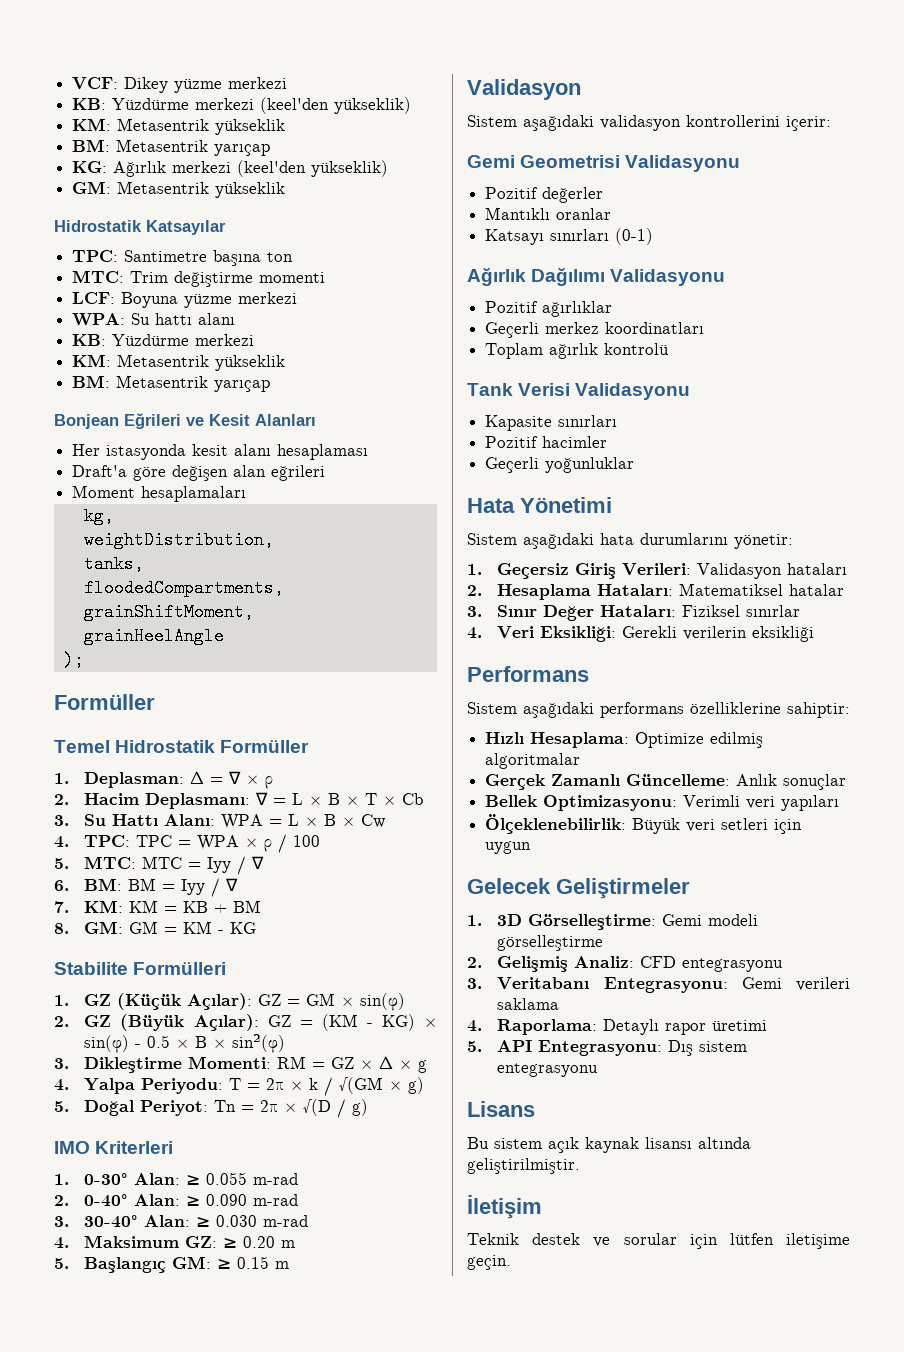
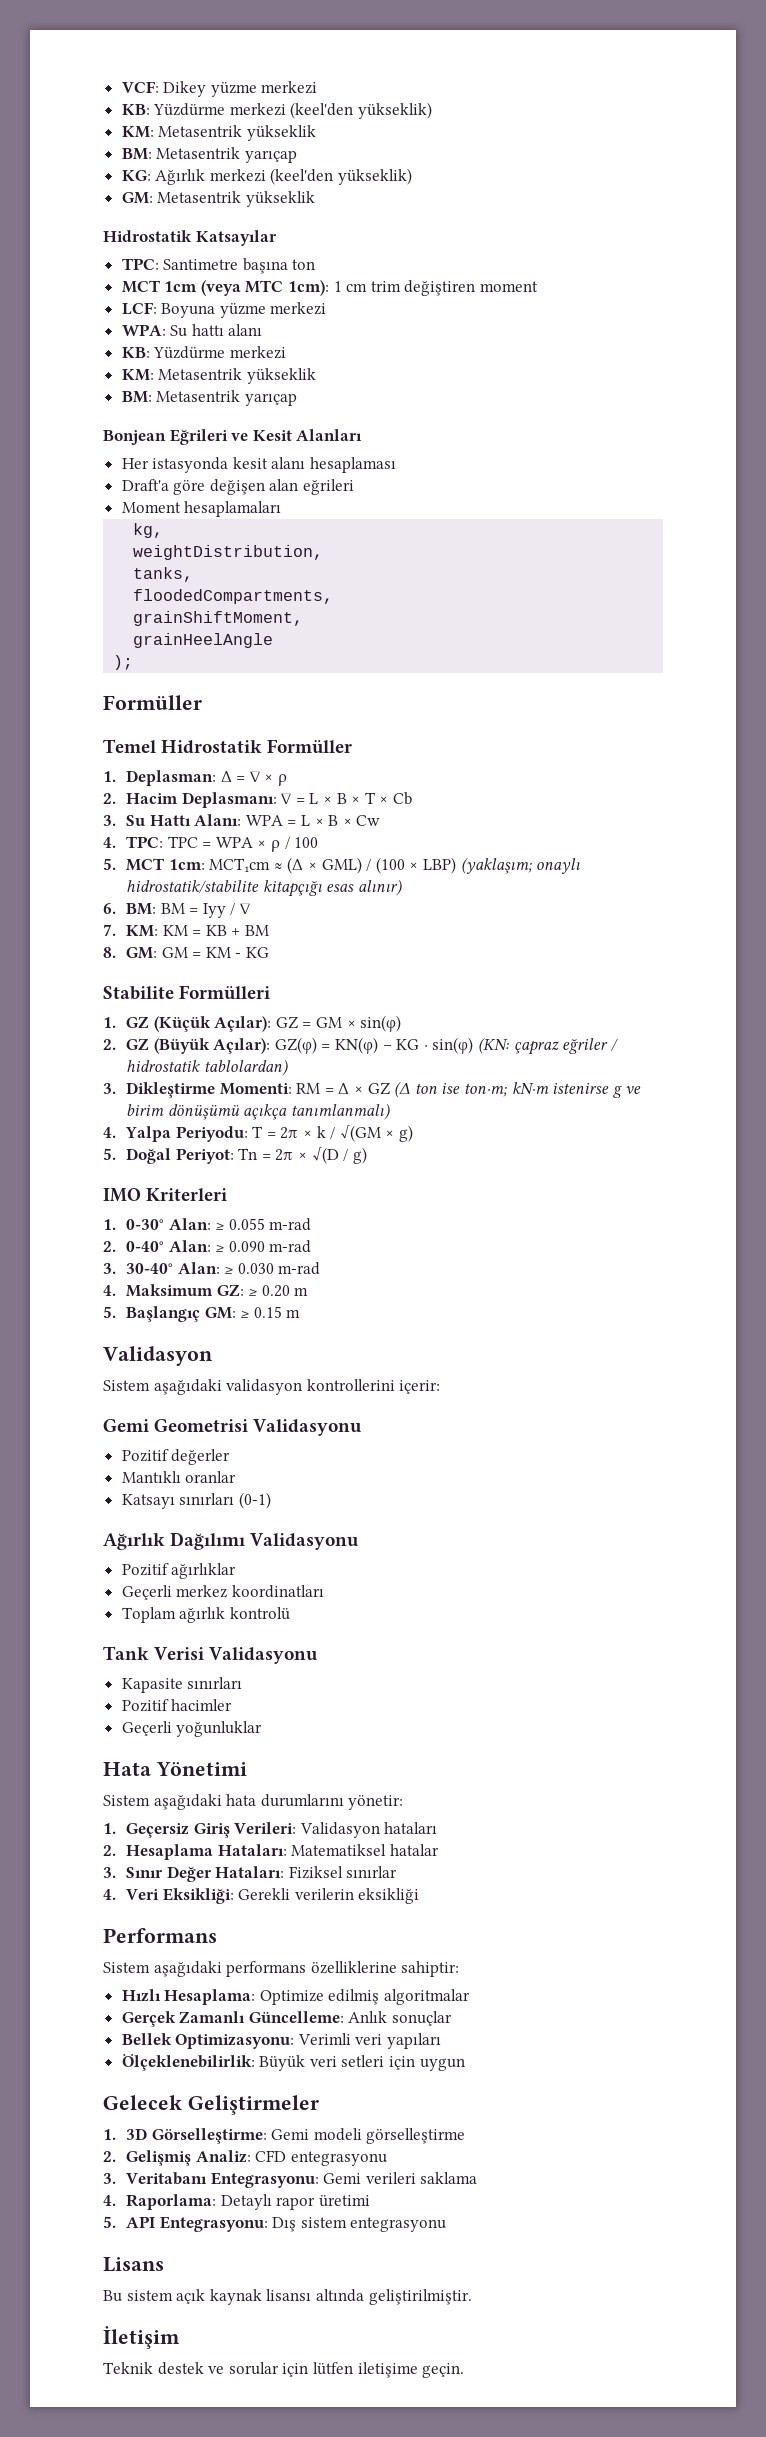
[72,270,326,287] MTC: Trim değiştirme momenti -> [121,280,539,296] MCT 1cm (veya MTC 1cm): 1 cm trim değiştiren moment
[84,856,265,875] MTC: MTC = Iyy / ∇ -> [126,857,581,874] [126,879,402,897] MCT 1cm: MCT₁cm ≈ (Δ × GML) / (100 × LBP) (yaklaşım; onaylı hidrostatik/stabilite kitapçığı esas alınır)
[267,1014,438,1031] [84,1034,286,1053] GZ = (KM - KG) × sin(φ) - 0.5 × B × sin²(φ) -> [274,1037,618,1055] [126,1059,288,1076] GZ(φ) = KN(φ) − KG · sin(φ) (KN: çapraz eğriler / hidrostatik tablolardan)
[331,1056,428,1073] GZ × Δ × g -> [338,1081,642,1098] [126,1103,390,1120] Δ × GZ (Δ ton ise ton·m; kN·m istenirse g ve birim dönüşümü açıkça tanımlanmalı)

